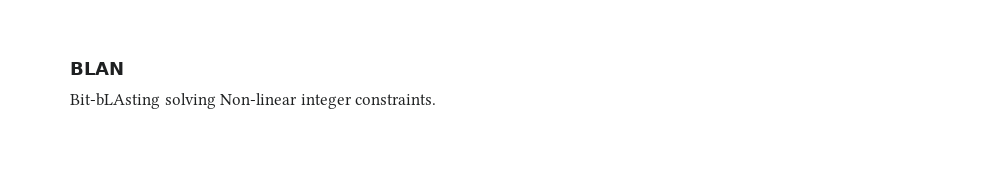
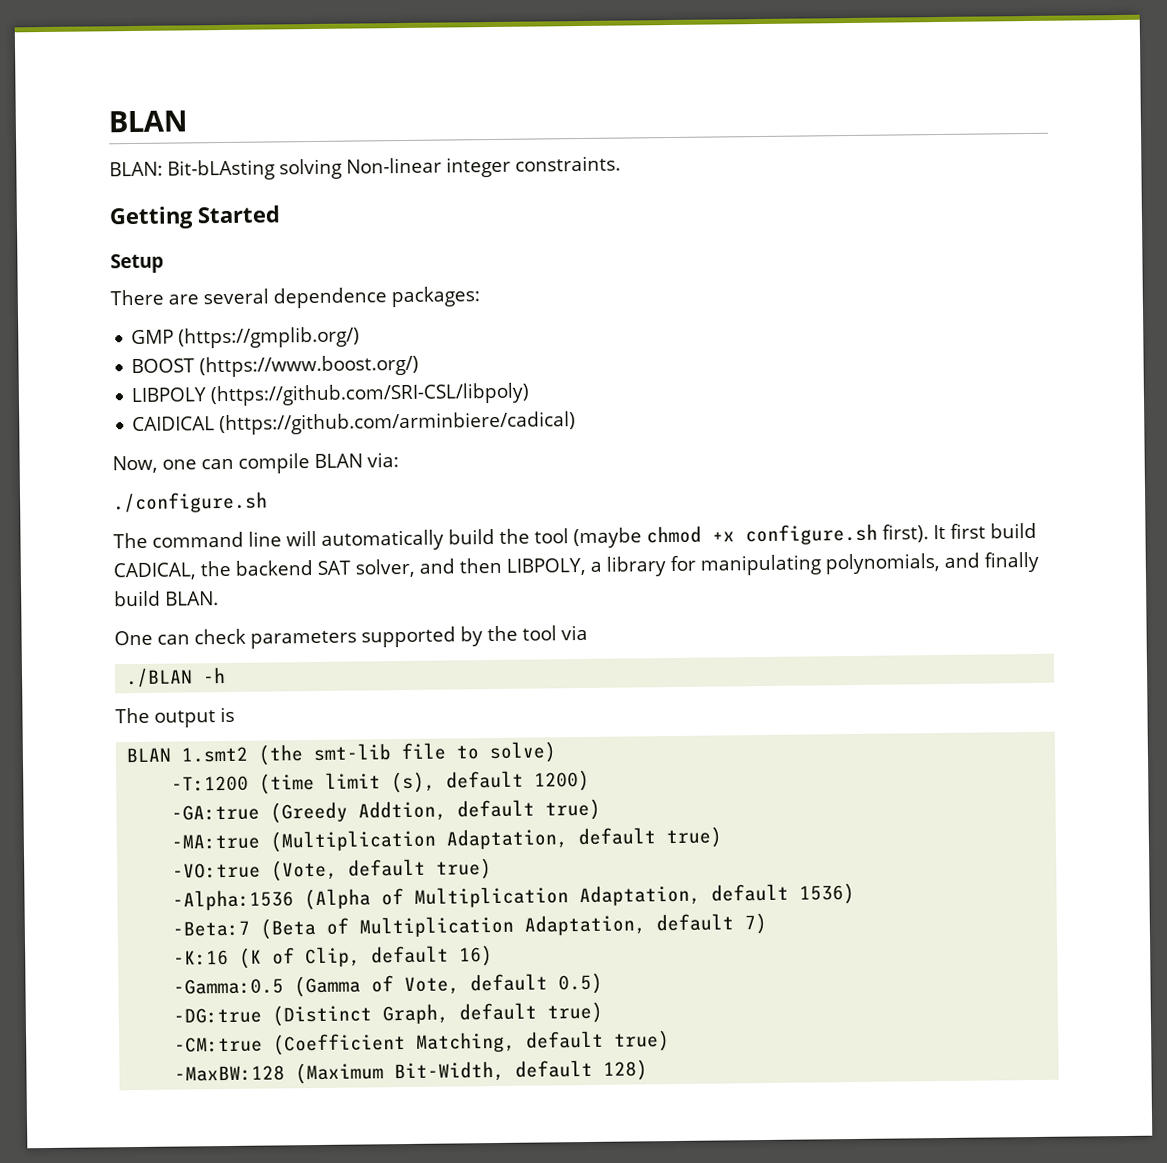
(124, 68) none -> [109,161,163,177] BLAN:
(437, 99) none -> [109,205,280,230] [110,253,164,274] [110,286,480,309] [131,326,361,349] [131,354,420,378] [131,382,530,407] [132,411,577,436] [112,452,399,474] [112,491,268,514] [113,522,1037,551] [113,551,1039,581] [114,590,219,607] [114,624,588,649] [125,666,227,688] [115,706,235,728] [126,741,558,766] [171,769,591,795] [171,798,602,824] [171,826,723,853] [172,858,493,882] [172,882,856,911] [172,912,768,940] [173,945,494,969] [173,972,604,998] [173,1001,604,1027] [174,1030,671,1056] [174,1059,649,1085] // Getting Started // Setup // There are several dependence packages: // GMP (https://gmplib.org/) // BOOST (https://www.boost.org/) // LIBPOLY (https://github.com/SRI-CSL/libpoly) // CAIDICAL (https://github.com/arminbiere/cadical) // Now, one can compile BLAN via: // ./configure.sh // The command line will automatically build the tool (maybe chmod +x configure.sh first). It first build CADICAL, the backend SAT solver, and then LIBPOLY, a library for manipulating polynomials, and finally build BLAN. // One can check parameters supported by the tool via // ./BLAN -h // The output is // BLAN 1.smt2 (the smt-lib file to solve) // -T:1200 (time limit (s), default 1200) // -GA:true (Greedy Addtion, default true) // -MA:true (Multiplication Adaptation, default true) // -VO:true (Vote, default true) // -Alpha:1536 (Alpha of Multiplication Adaptation, default 1536) // -Beta:7 (Beta of Multiplication Adaptation, default 7) // -K:16 (K of Clip, default 16) // -Gamma:0.5 (Gamma of Vote, default 0.5) // -DG:true (Distinct Graph, default true) // -CM:true (Coefficient Matching, default true) // -MaxBW:128 (Maximum Bit-Width, default 128)

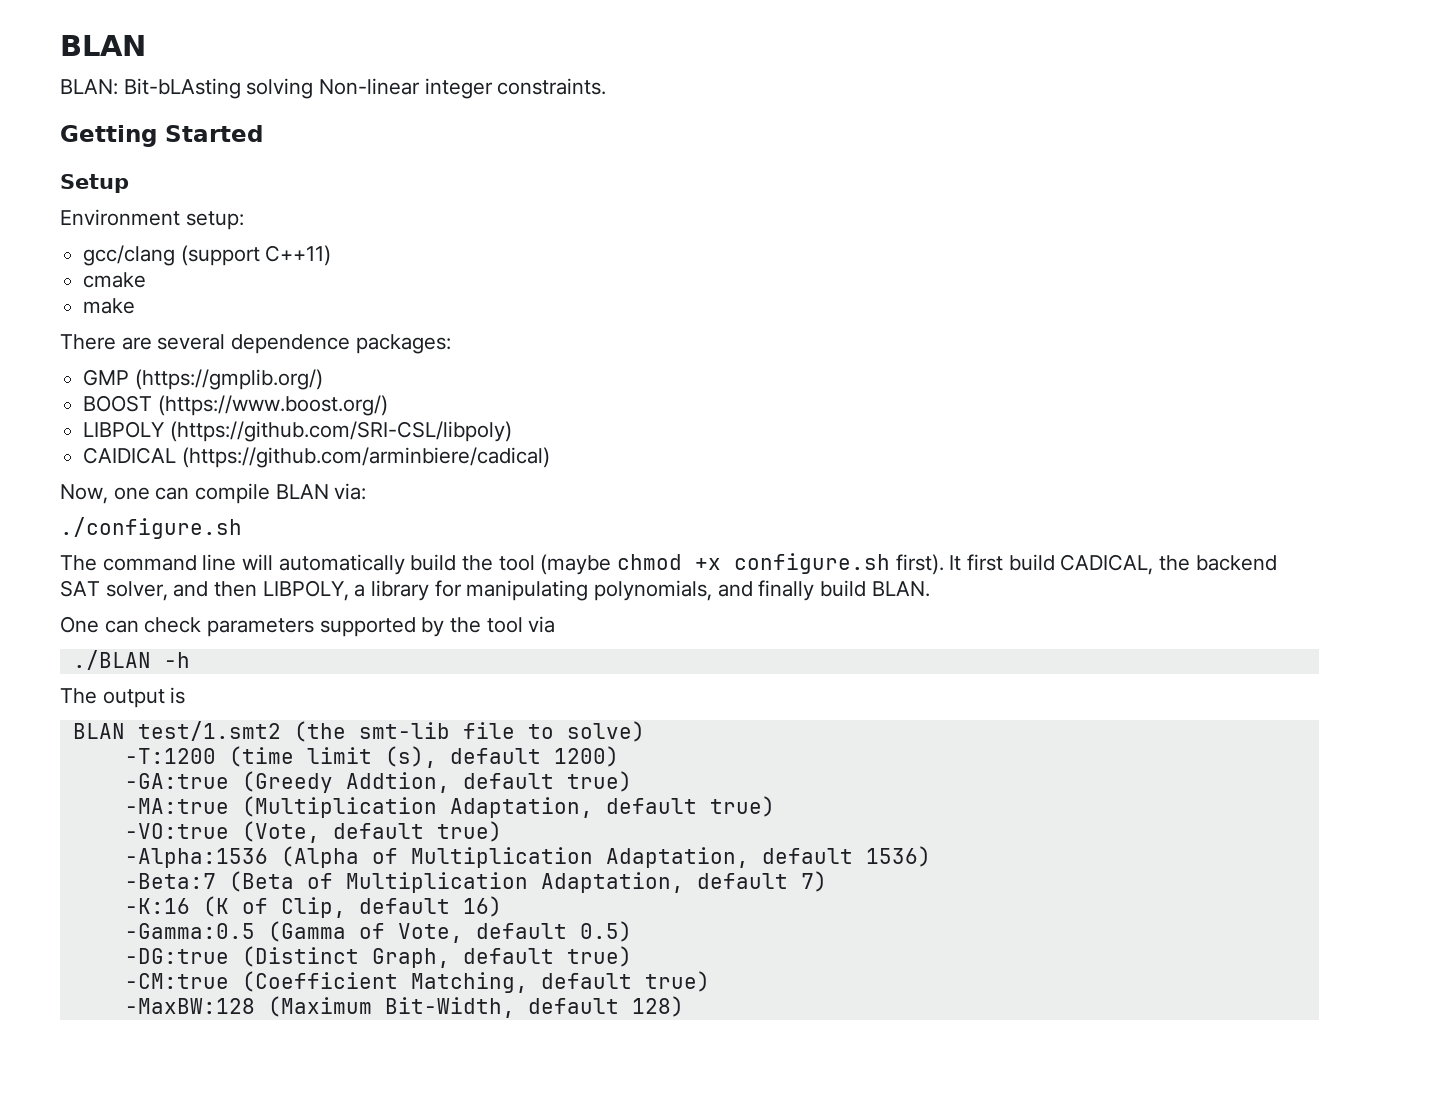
(164, 263) none -> [60,209,244,230] [83,245,332,266] [83,272,147,288] [83,298,136,314] // Environment setup: // gcc/clang (support C++11) // cmake // make
[181,746,249,763] 1.smt2 -> [137,721,281,741] test/1.smt2

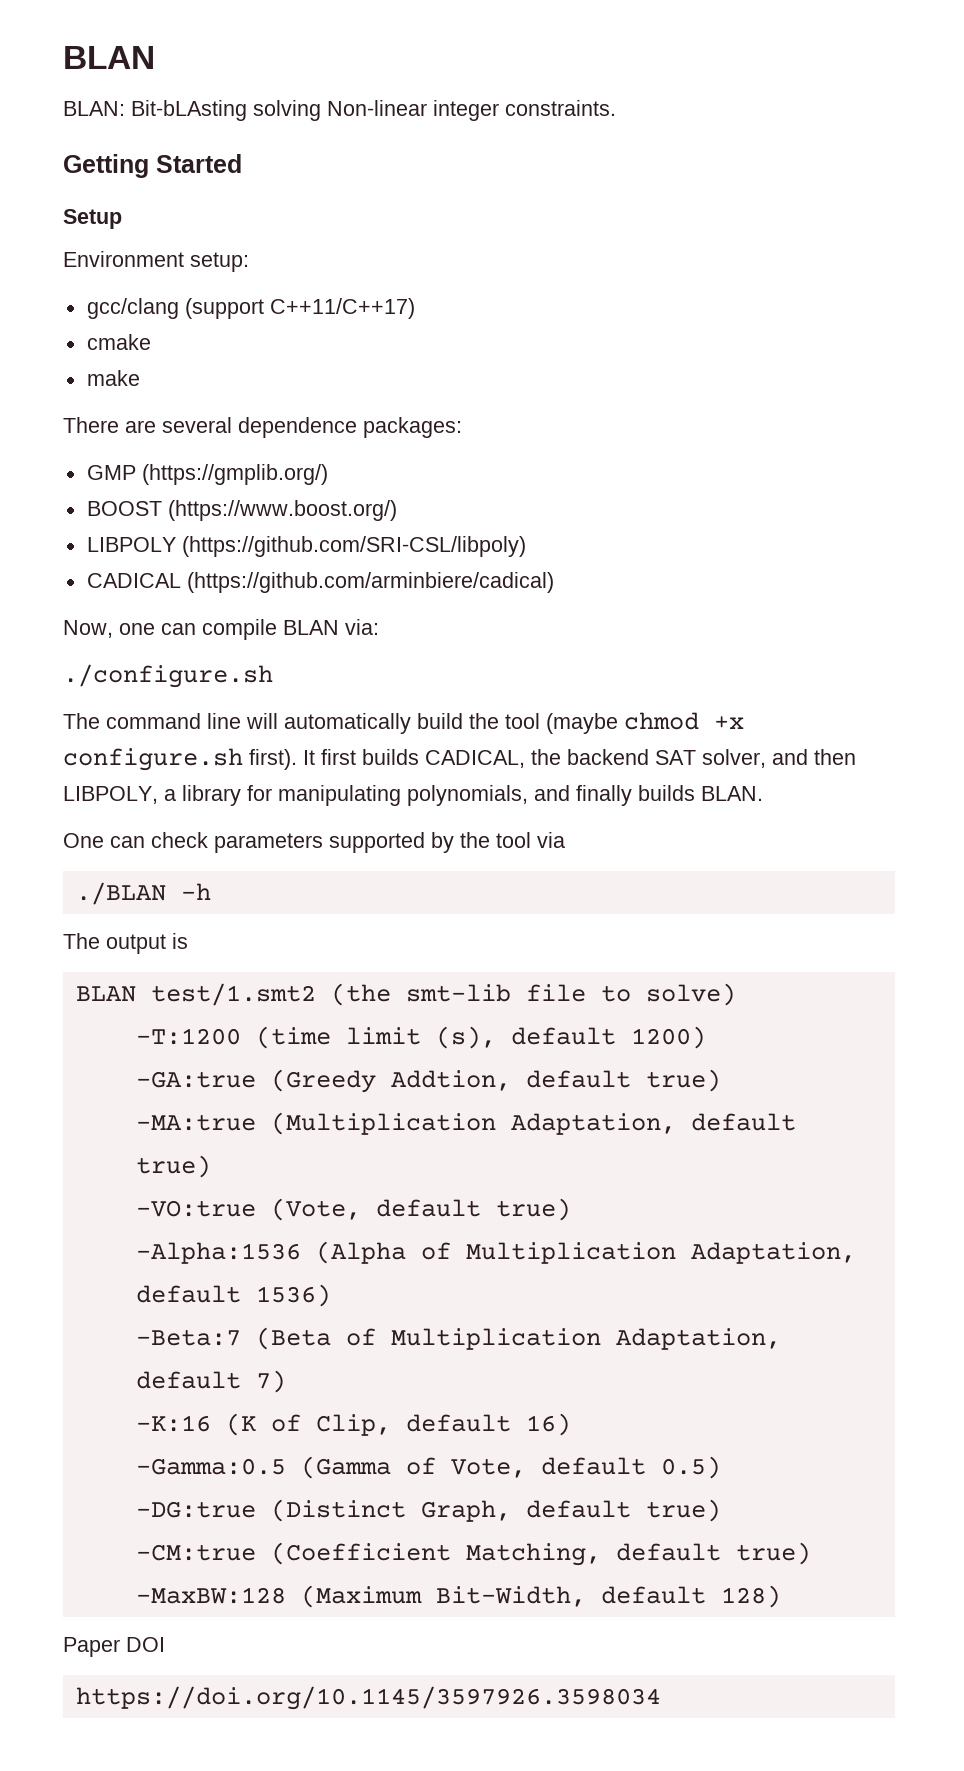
[265,245,332,266] C++11) -> [269,298,415,319] C++11/C++17)
[83,447,177,464] CAIDICAL -> [86,573,181,588] CADICAL
[1008,554,1055,571] build -> [362,749,419,765] builds
[820,580,867,597] build -> [638,785,695,801] builds
(684, 1006) none -> [63,1637,165,1657] [75,1686,661,1710] // Paper DOI // https://doi.org/10.1145/3597926.3598034

